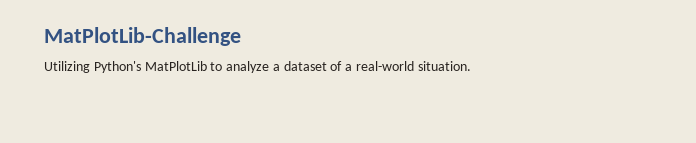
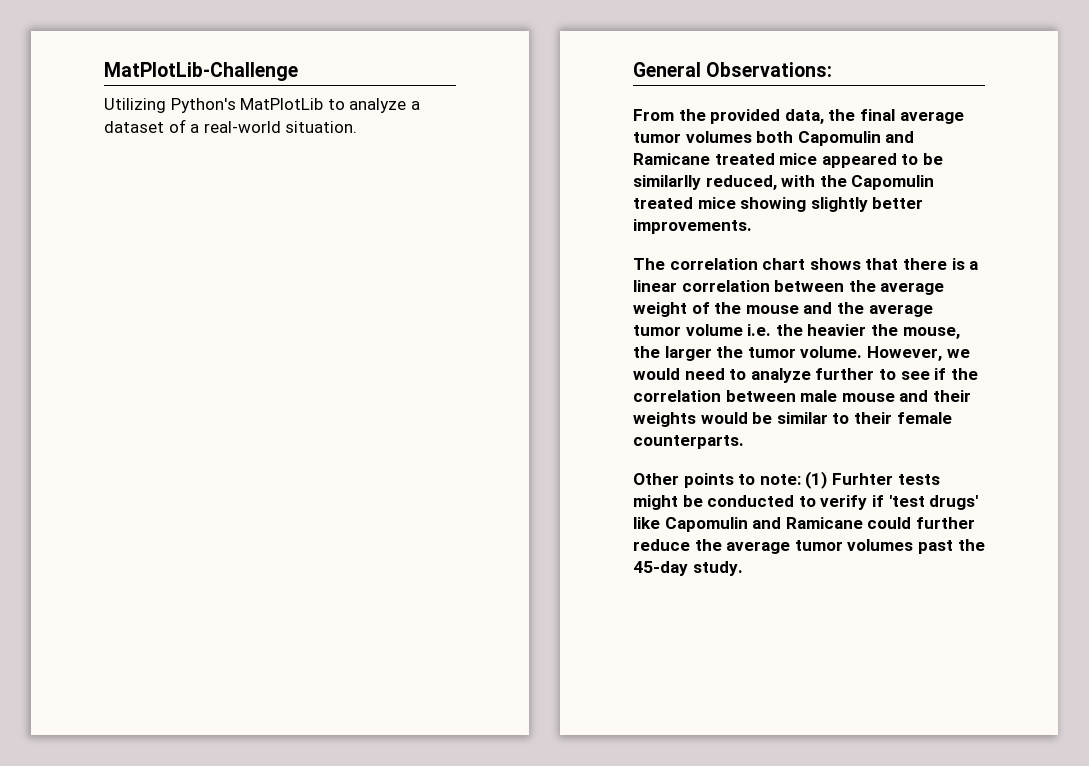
(471, 66) none -> [633,62,833,77] [633,109,964,124] [633,131,915,146] [633,153,943,168] [633,175,935,190] [633,197,924,212] [633,219,752,234] [633,258,979,270] [633,280,945,295] [633,302,933,317] [633,324,960,339] [633,346,970,361] [633,368,978,383] [633,390,971,402] [633,412,952,427] [633,435,744,449] [633,471,940,489] [633,495,979,510] [633,517,975,532] [633,539,985,554] [633,561,743,576] // General Observations: // From the provided data, the final average tumor volumes both Capomulin and Ramicane treated mice appeared to be similarlly reduced, with the Capomulin treated mice showing slightly better improvements. // The correlation chart shows that there is a linear correlation between the average weight of the mouse and the average tumor volume i.e. the heavier the mouse, the larger the tumor volume. However, we would need to analyze further to see if the correlation between male mouse and their weights would be similar to their female counterparts. // Other points to note: (1) Furhter tests might be conducted to verify if 'test drugs' like Capomulin and Ramicane could further reduce the average tumor volumes past the 45-day study.

